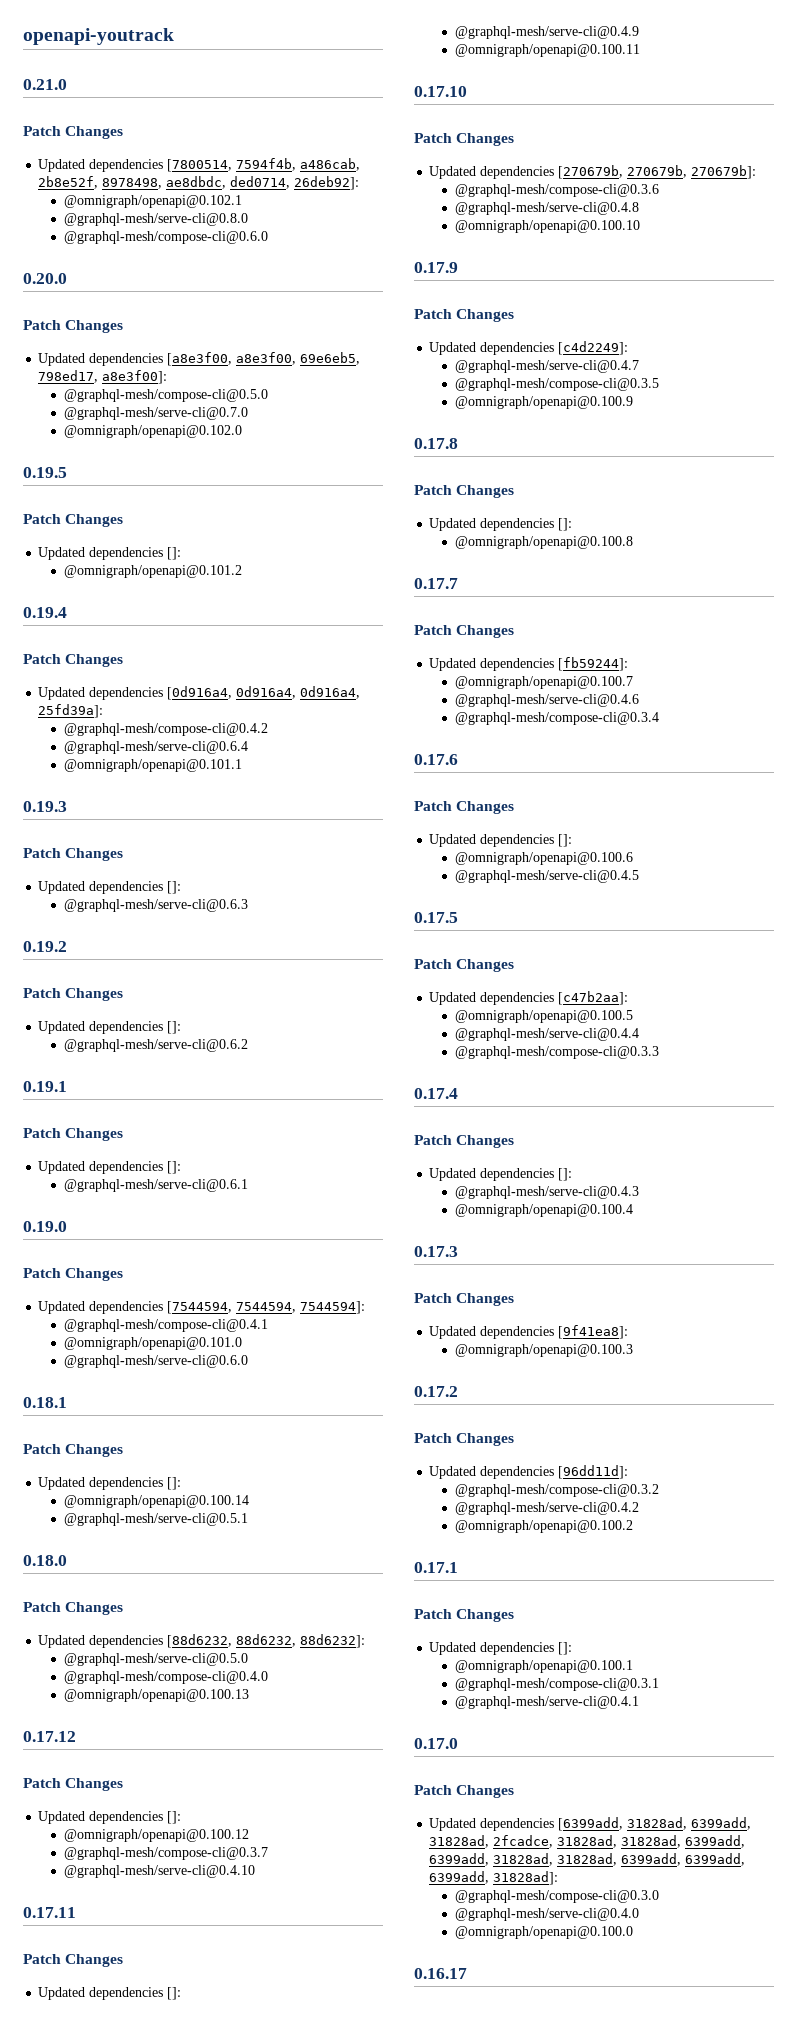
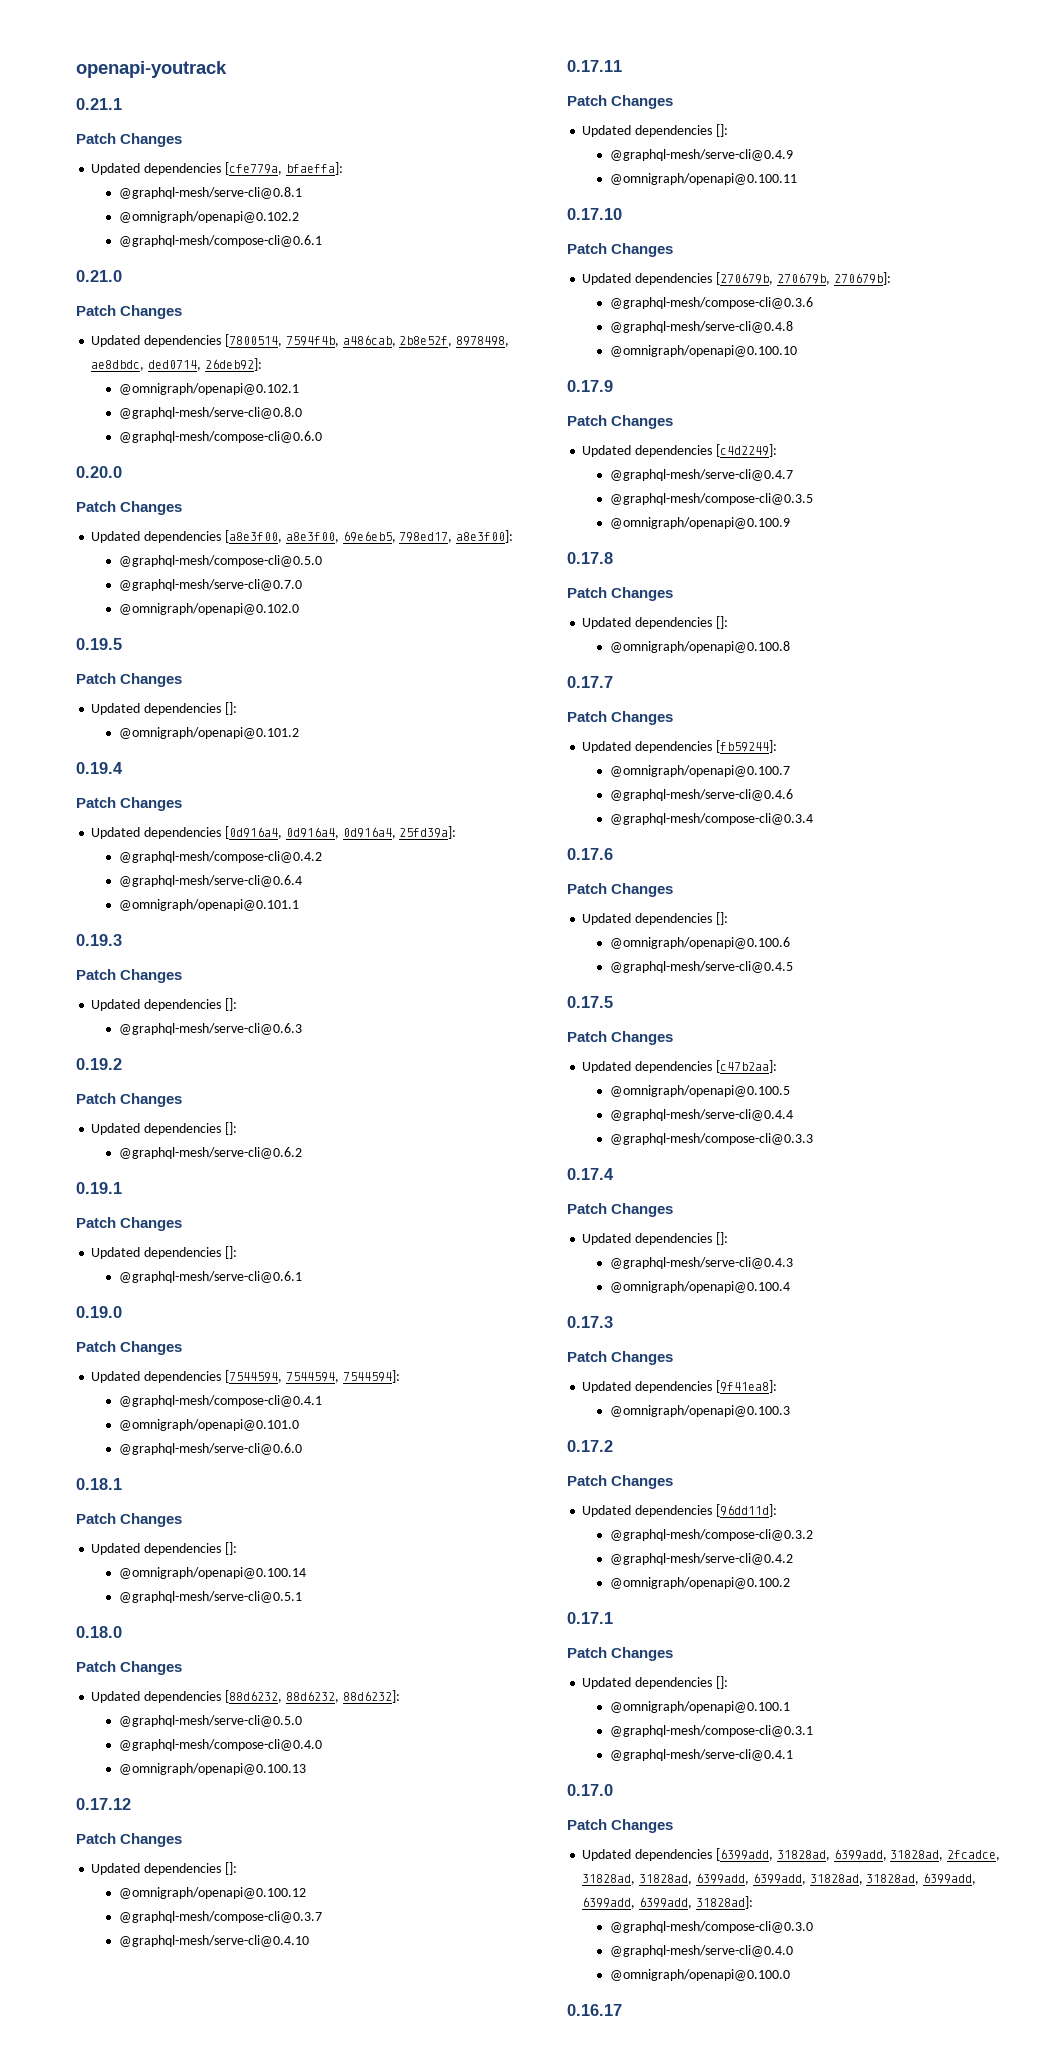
(174, 36) none -> [76,98,122,110] [76,133,183,147] [91,162,343,175] [118,187,302,199] [118,211,299,223] [118,235,322,247] // 0.21.1 // Patch Changes // Updated dependencies [cfe779a, bfaeffa]: // @graphql-mesh/serve-cli@0.8.1 // @omnigraph/openapi@0.102.2 // @graphql-mesh/compose-cli@0.6.1

